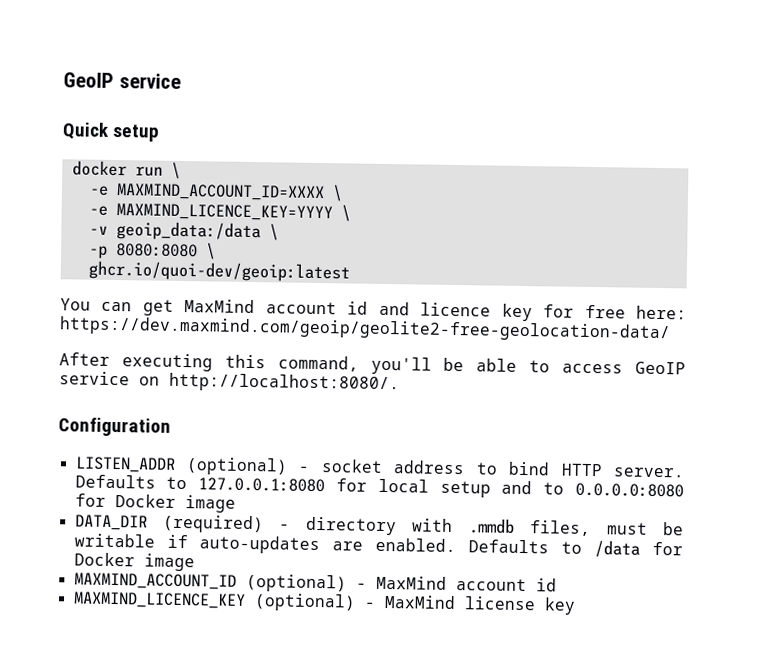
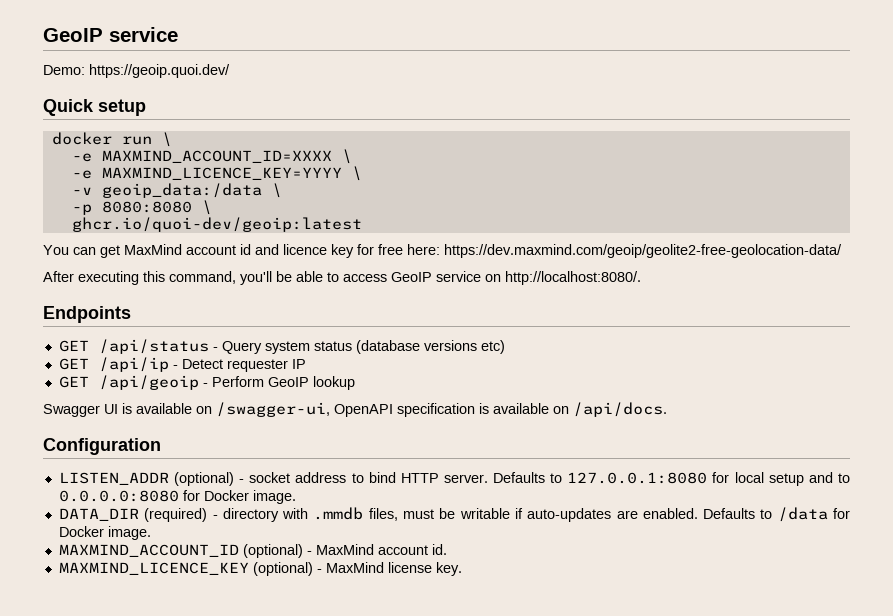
[63,72,181,89] GeoIP service -> [43,27,178,42] [43,64,230,78] GeoIP service // Demo: https://geoip.quoi.dev/
(400, 383) none -> [43,306,131,323] [58,339,505,354] [58,357,306,372] [58,375,355,390] [43,402,667,417] // Endpoints // GET /api/status - Query system status (database versions etc) // GET /api/ip - Detect requester IP // GET /api/geoip - Perform GeoIP lookup // Swagger UI is available on /swagger-ui, OpenAPI specification is available on /api/docs.
[184,495,236,513] image -> [252,490,296,504] image.
[143,553,195,572] image -> [107,526,151,540] image.
[535,578,557,592] id -> [431,544,447,555] id.
[543,597,576,615] key -> [435,562,462,576] key.

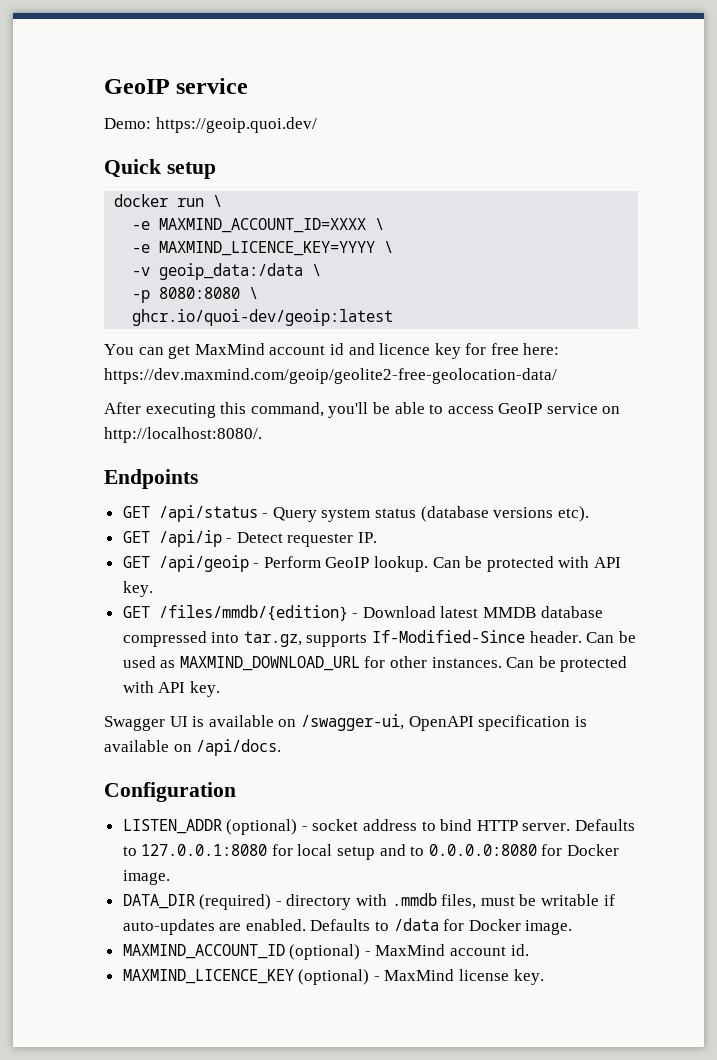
[480,340,505,354] etc) -> [557,506,589,522] etc).
[291,359,306,369] IP -> [358,532,378,543] IP.
[312,376,355,390] lookup -> [374,556,622,572] [122,581,153,597] [122,605,603,621] [122,630,636,647] [122,656,628,672] [122,681,220,697] lookup. Can be protected with API key. // GET /files/mmdb/{edition} - Download latest MMDB database compressed into tar.gz, supports If-Modified-Since header. Can be used as MAXMIND_DOWNLOAD_URL for other instances. Can be protected with API key.

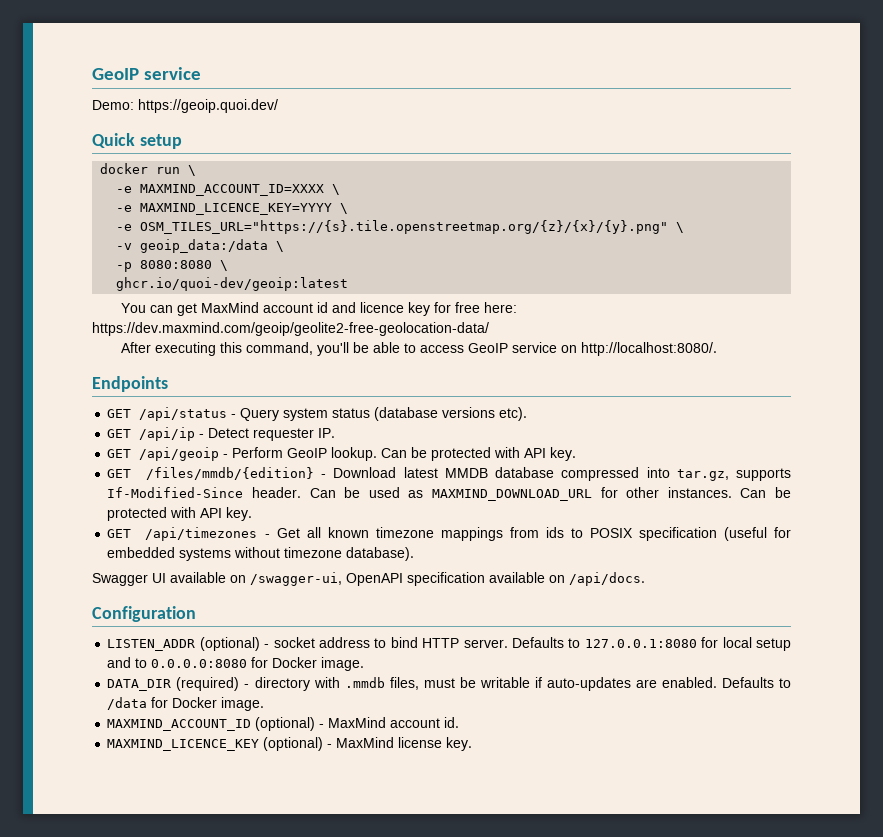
(394, 247) none -> [116,220,685,234] // -e OSM_TILES_URL="https://{s}.tile.openstreetmap.org/{z}/{x}/{y}.png" \
(220, 689) none -> [107,527,791,541] [107,547,415,561] // GET /api/timezones - Get all known timezone mappings from ids to POSIX specification (useful for embedded systems without timezone database).
[192,716,205,727] is -> (166, 578) none
[574,716,587,727] is -> (485, 579) none

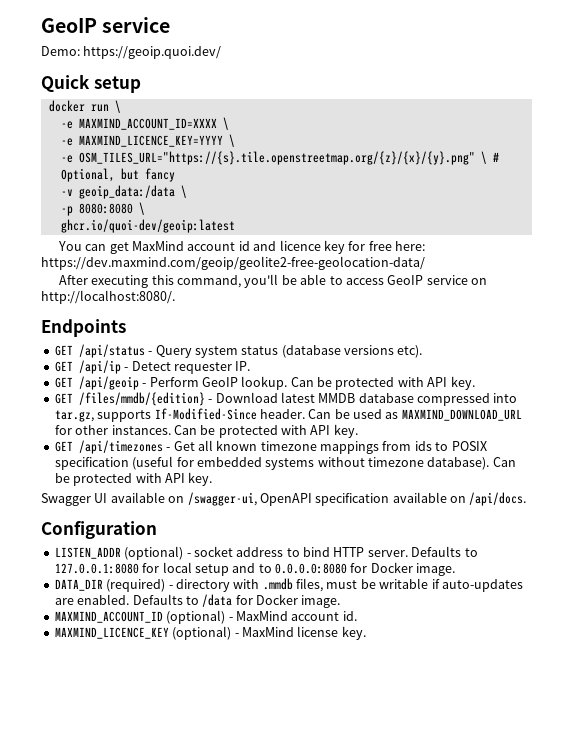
(685, 227) none -> [492,152,499,162] [60,168,175,182] # Optional, but fancy
(415, 554) none -> [492,457,516,467] [54,472,213,486] Can be protected with API key.

